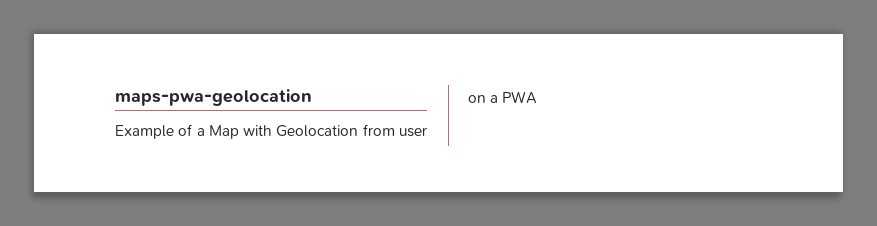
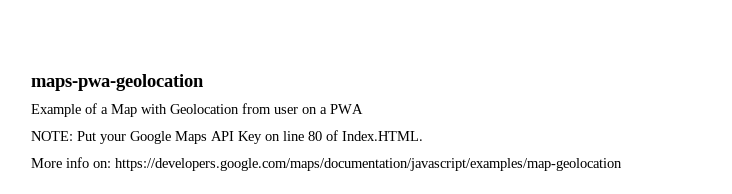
(538, 97) none -> [31,130,423,144] [31,157,622,171] // NOTE: Put your Google Maps API Key on line 80 of Index.HTML. // More info on: https://developers.google.com/maps/documentation/javascript/examples/map-geolocation

